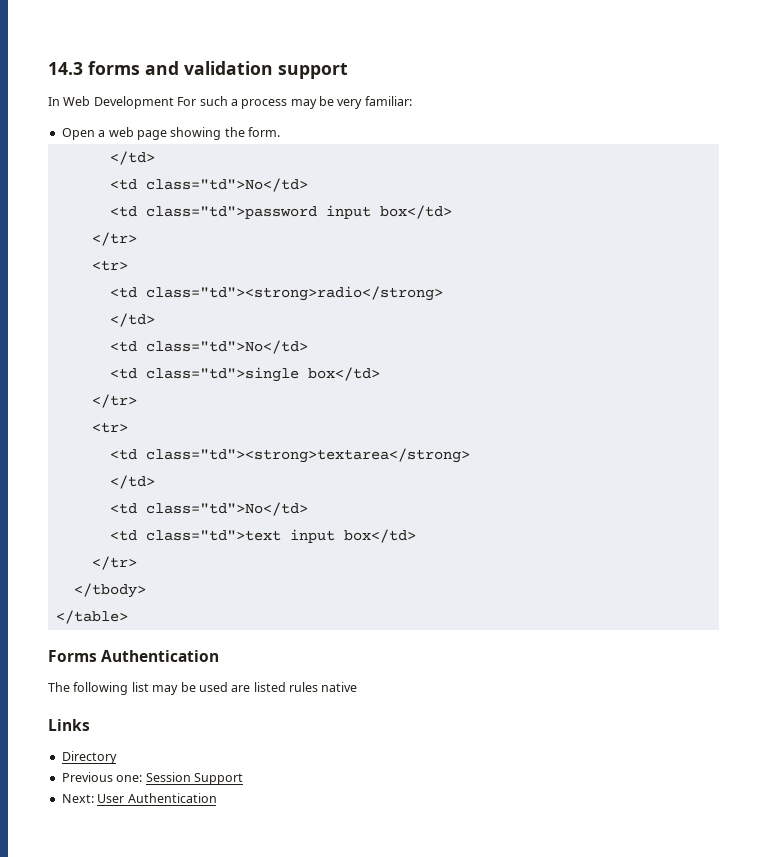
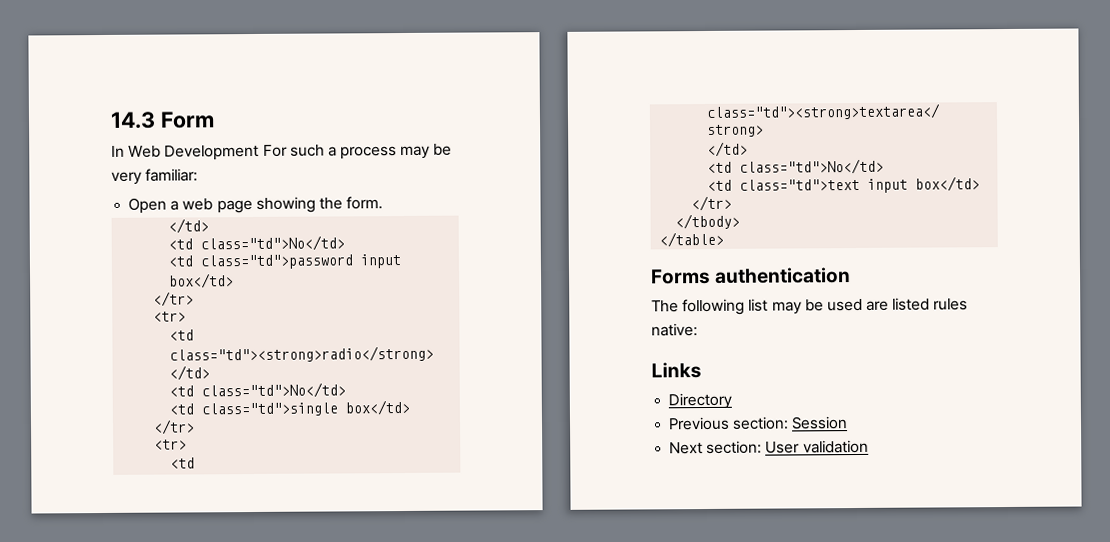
[88,61,348,79] forms and validation support -> [159,111,215,129] Form
[101,650,220,662] Authentication -> [714,267,852,284] authentication
[321,682,358,692] native -> [651,323,698,337] native:
[116,775,143,782] one: -> [732,416,790,430] section:
[193,773,243,785] [61,793,217,803] Support // Next: User Authentication -> [669,439,869,455] // Next section: User validation

